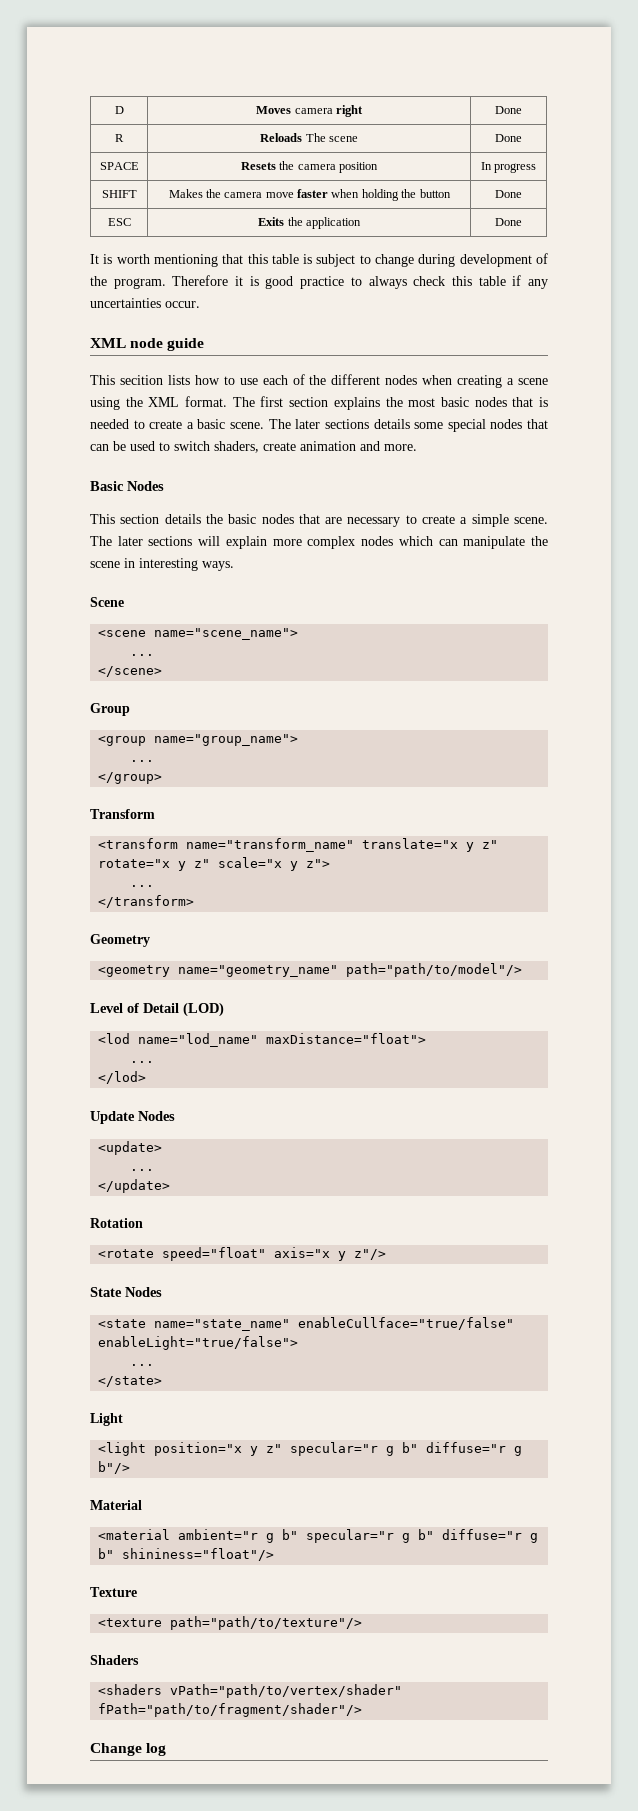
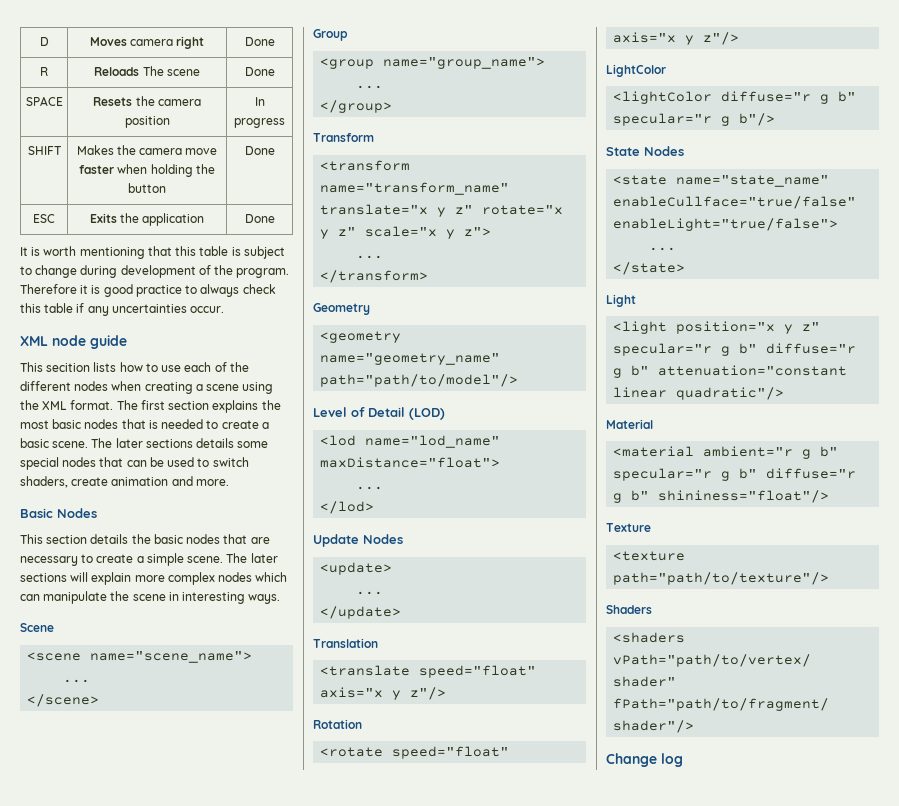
(171, 1186) none -> [313,638,378,648] [320,665,537,678] [320,687,447,700] // Translation // <translate speed="float" axis="x y z"/>
(387, 1254) none -> [606,64,666,77] [613,91,857,104] [613,113,776,126] // LightColor // <lightColor diffuse="r g b" specular="r g b"/>
[98,1461,131,1474] b"/> -> [631,365,848,376] [613,387,785,400] b" attenuation="constant linear quadratic"/>

